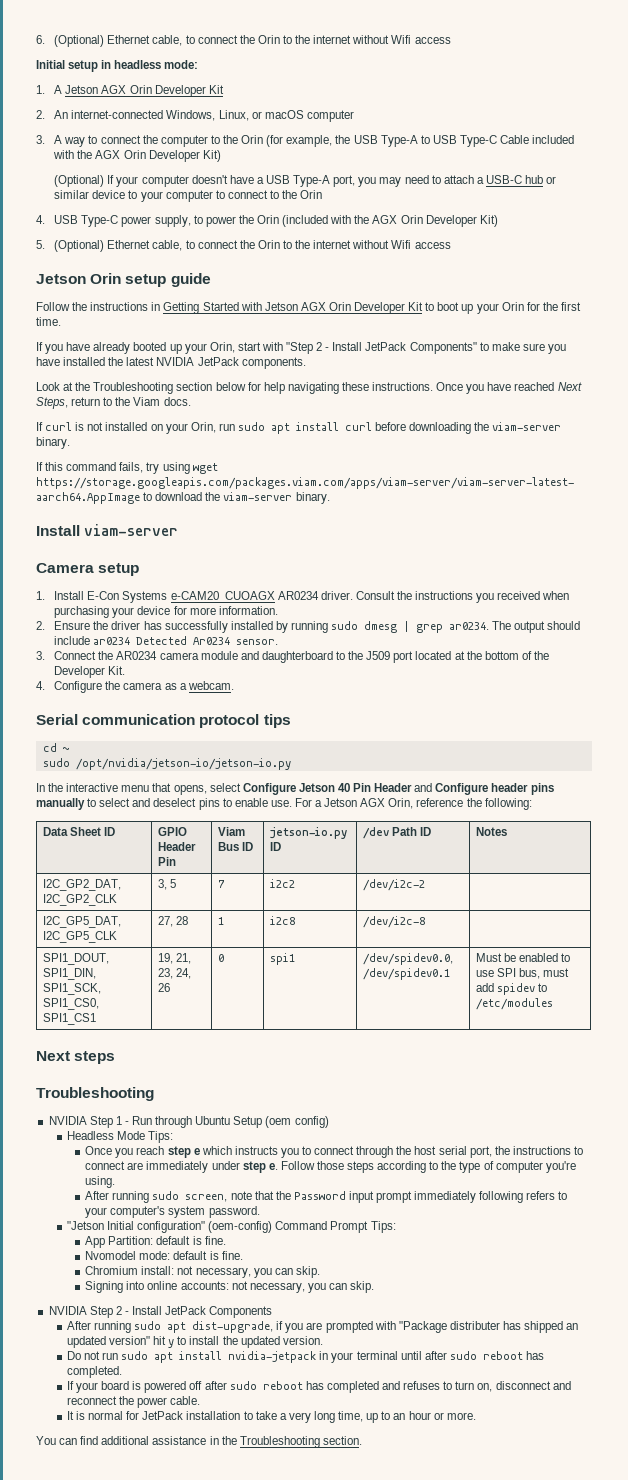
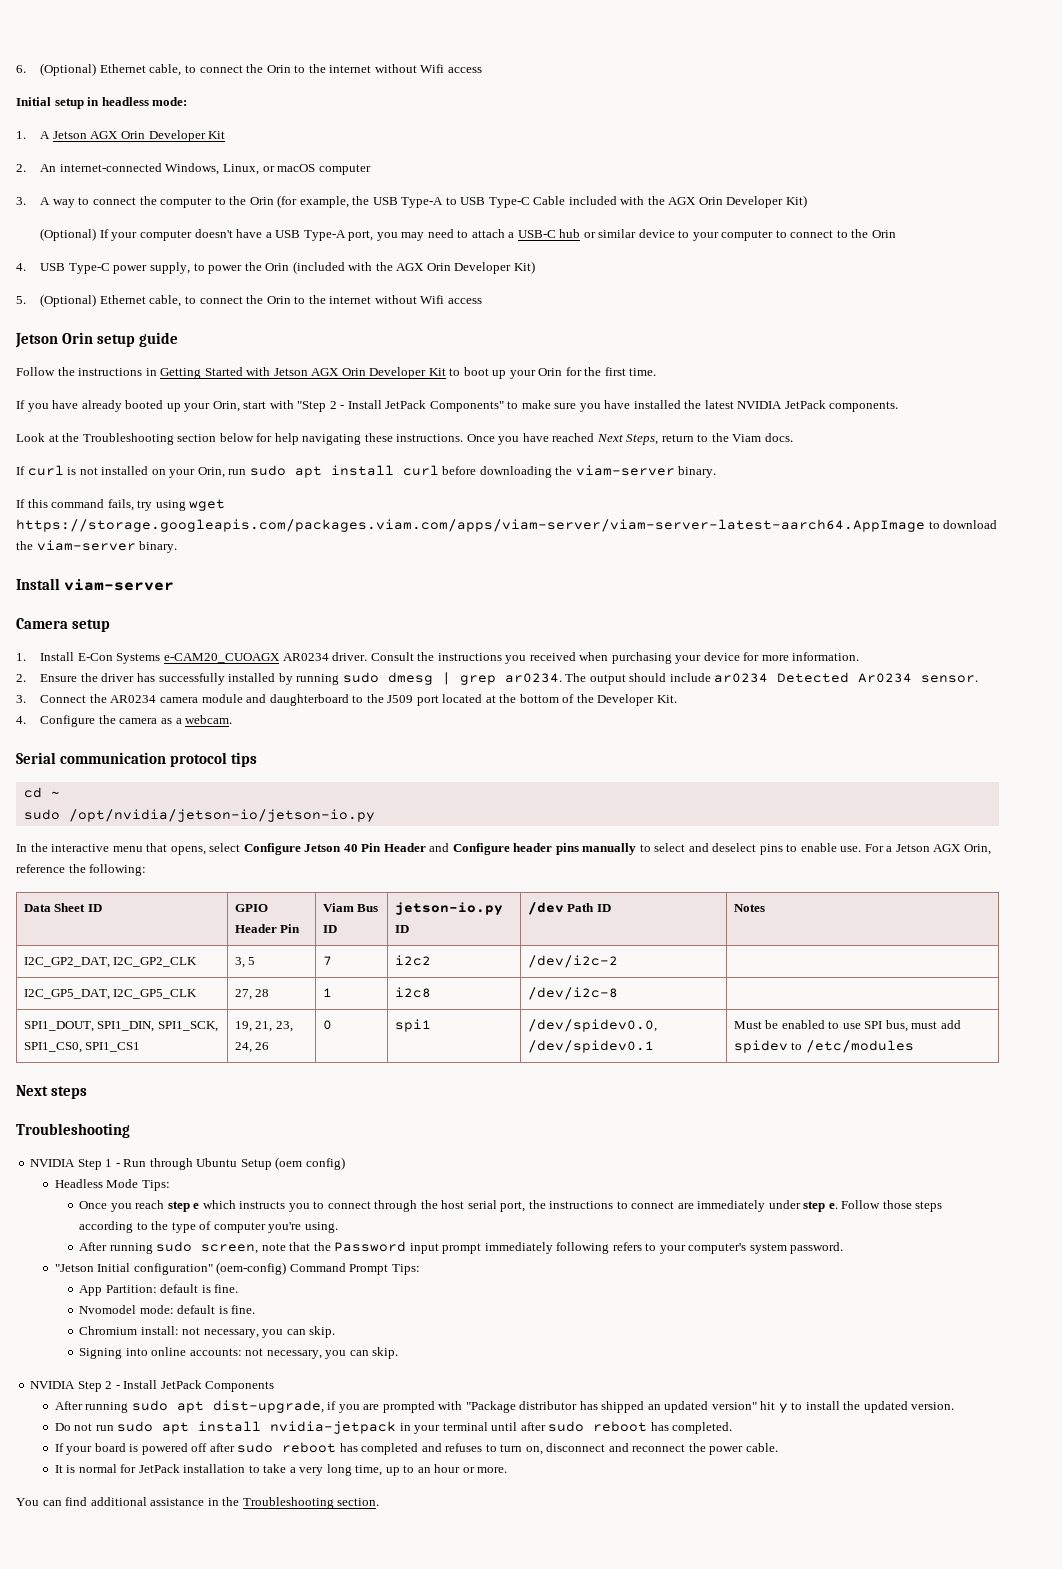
[449,1321,500,1330] distributer -> [519,1401,578,1410] distributor

